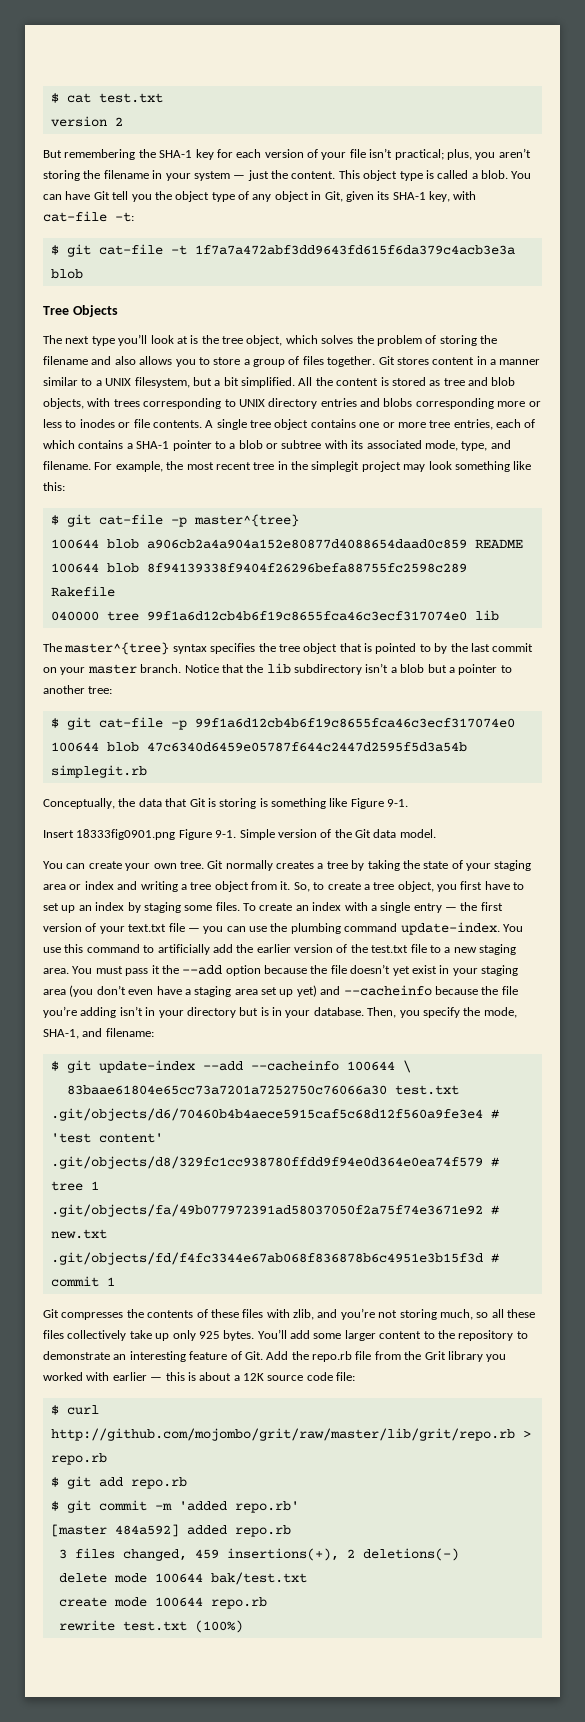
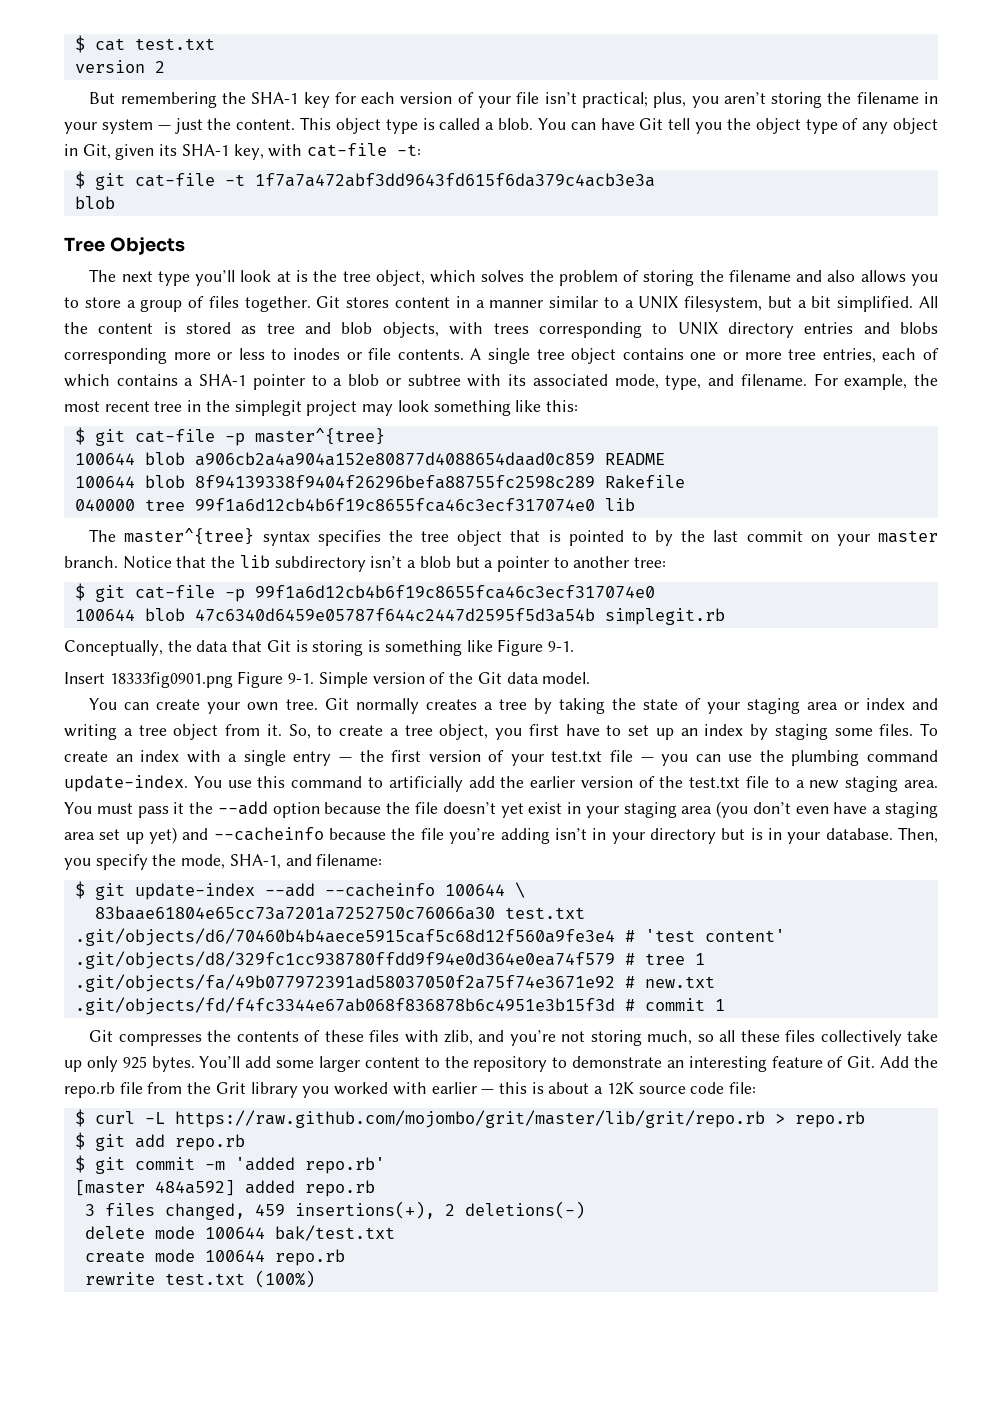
[128,924,167,932] text.txt -> [551,751,603,762] test.txt
[50,1428,515,1441] http://github.com/mojombo/grit/raw/master/lib/grit/repo.rb -> [144,1110,765,1128] -L https://raw.github.com/mojombo/grit/master/lib/grit/repo.rb

